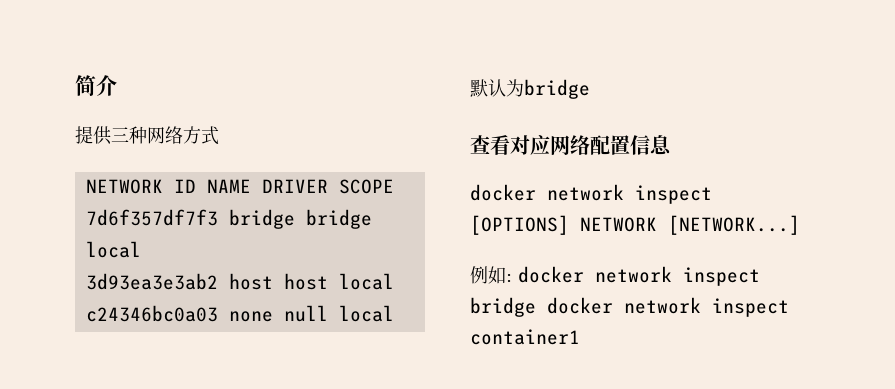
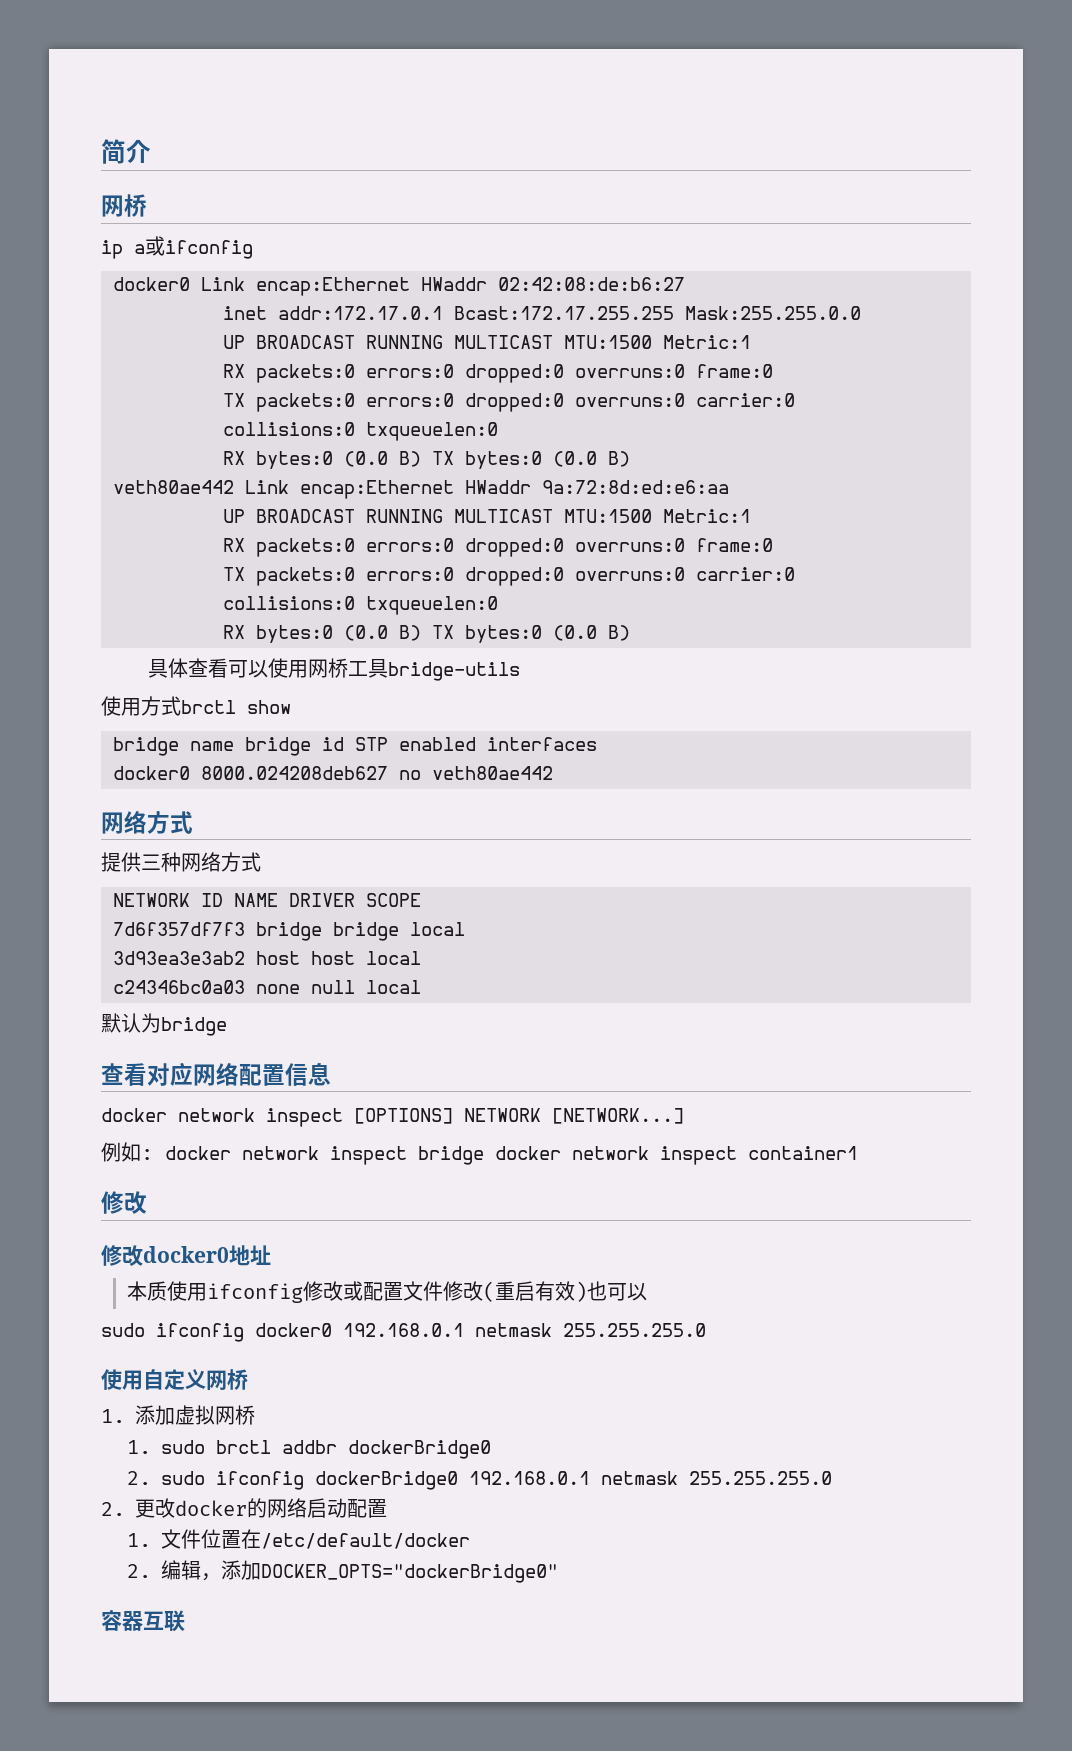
(117, 85) none -> [101,194,147,217] [101,236,253,259] [113,277,685,296] [223,306,861,320] [223,335,751,349] [223,364,773,383] [223,393,795,412] [223,422,498,441] [223,451,630,469] [113,480,729,499] [223,509,751,523] [223,538,773,557] [223,567,795,586] [223,596,498,615] [223,625,630,643] [148,658,521,681] [101,696,291,716] [113,737,597,756] [113,766,553,780] [101,810,193,834] // 网桥 // ip a或ifconfig // docker0 Link encap:Ethernet HWaddr 02:42:08:de:b6:27 // inet addr:172.17.0.1 Bcast:172.17.255.255 Mask:255.255.0.0 // UP BROADCAST RUNNING MULTICAST MTU:1500 Metric:1 // RX packets:0 errors:0 dropped:0 overruns:0 frame:0 // TX packets:0 errors:0 dropped:0 overruns:0 carrier:0 // collisions:0 txqueuelen:0 // RX bytes:0 (0.0 B) TX bytes:0 (0.0 B) // veth80ae442 Link encap:Ethernet HWaddr 9a:72:8d:ed:e6:aa // UP BROADCAST RUNNING MULTICAST MTU:1500 Metric:1 // RX packets:0 errors:0 dropped:0 overruns:0 frame:0 // TX packets:0 errors:0 dropped:0 overruns:0 carrier:0 // collisions:0 txqueuelen:0 // RX bytes:0 (0.0 B) TX bytes:0 (0.0 B) // 具体查看可以使用网桥工具bridge-utils // 使用方式brctl show // bridge name bridge id STP enabled interfaces // docker0 8000.024208deb627 no veth80ae442 // 网络方式
(580, 337) none -> [101,1191,147,1214] [101,1245,271,1266] [127,1281,648,1303] [101,1323,706,1342] [101,1369,248,1391] [101,1405,255,1425] [127,1440,492,1459] [127,1471,833,1490] [101,1498,387,1518] [127,1529,471,1549] [127,1560,559,1583] [101,1610,185,1632] // 修改 // 修改docker0地址 // 本质使用ifconfig修改或配置文件修改(重启有效)也可以 // sudo ifconfig docker0 192.168.0.1 netmask 255.255.255.0 // 使用自定义网桥 // 1.添加虚拟网桥 // 1. sudo brctl addbr dockerBridge0 // 2. sudo ifconfig dockerBridge0 192.168.0.1 netmask 255.255.255.0 // 2.更改docker的网络启动配置 // 1.文件位置在/etc/default/docker // 2.编辑，添加DOCKER_OPTS="dockerBridge0" // 容器互联

